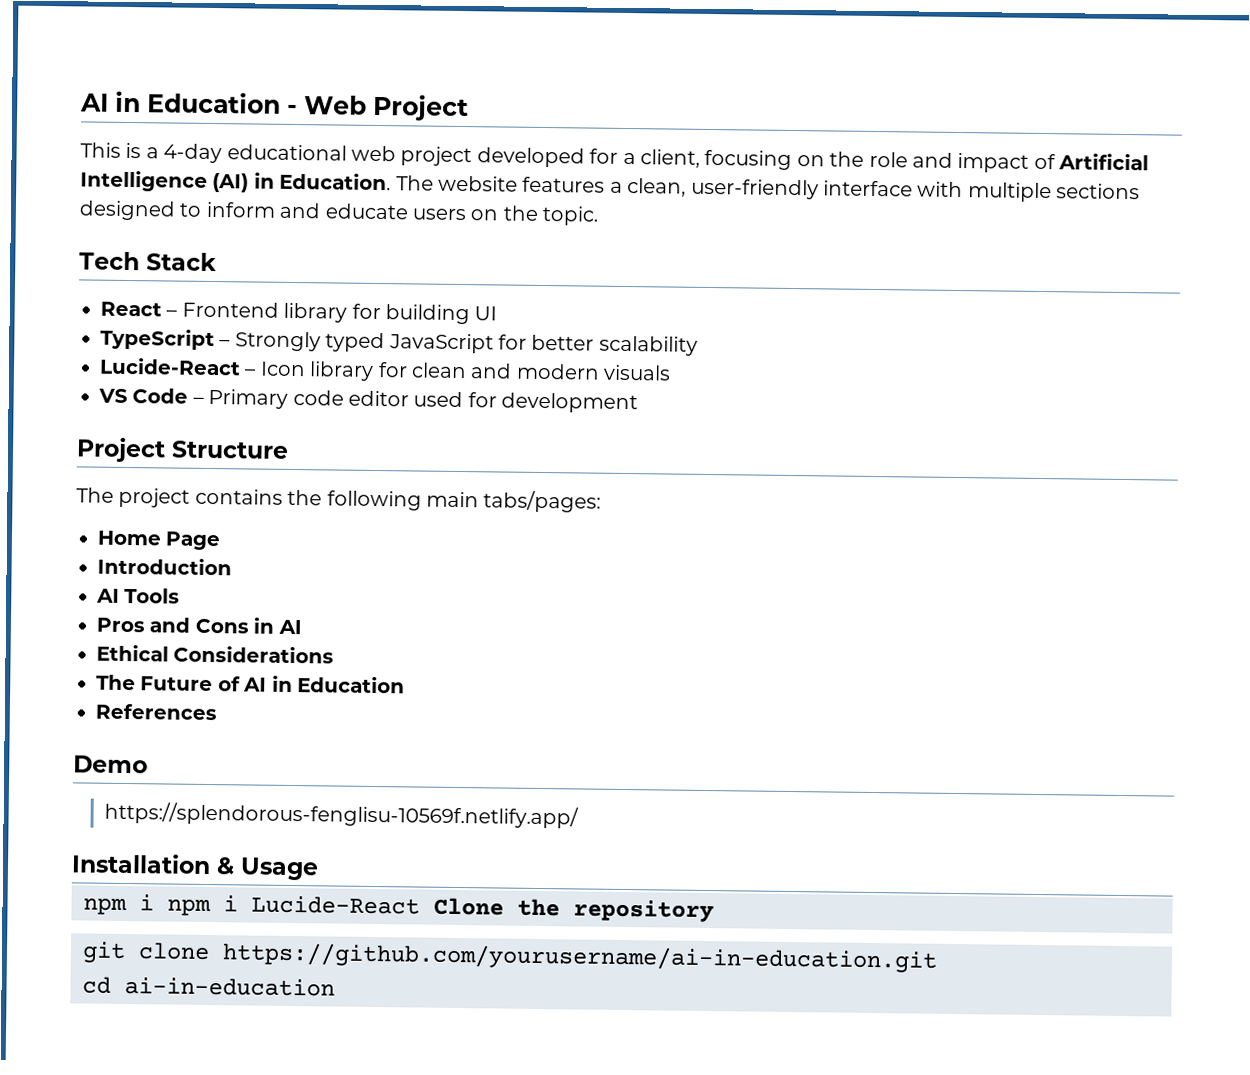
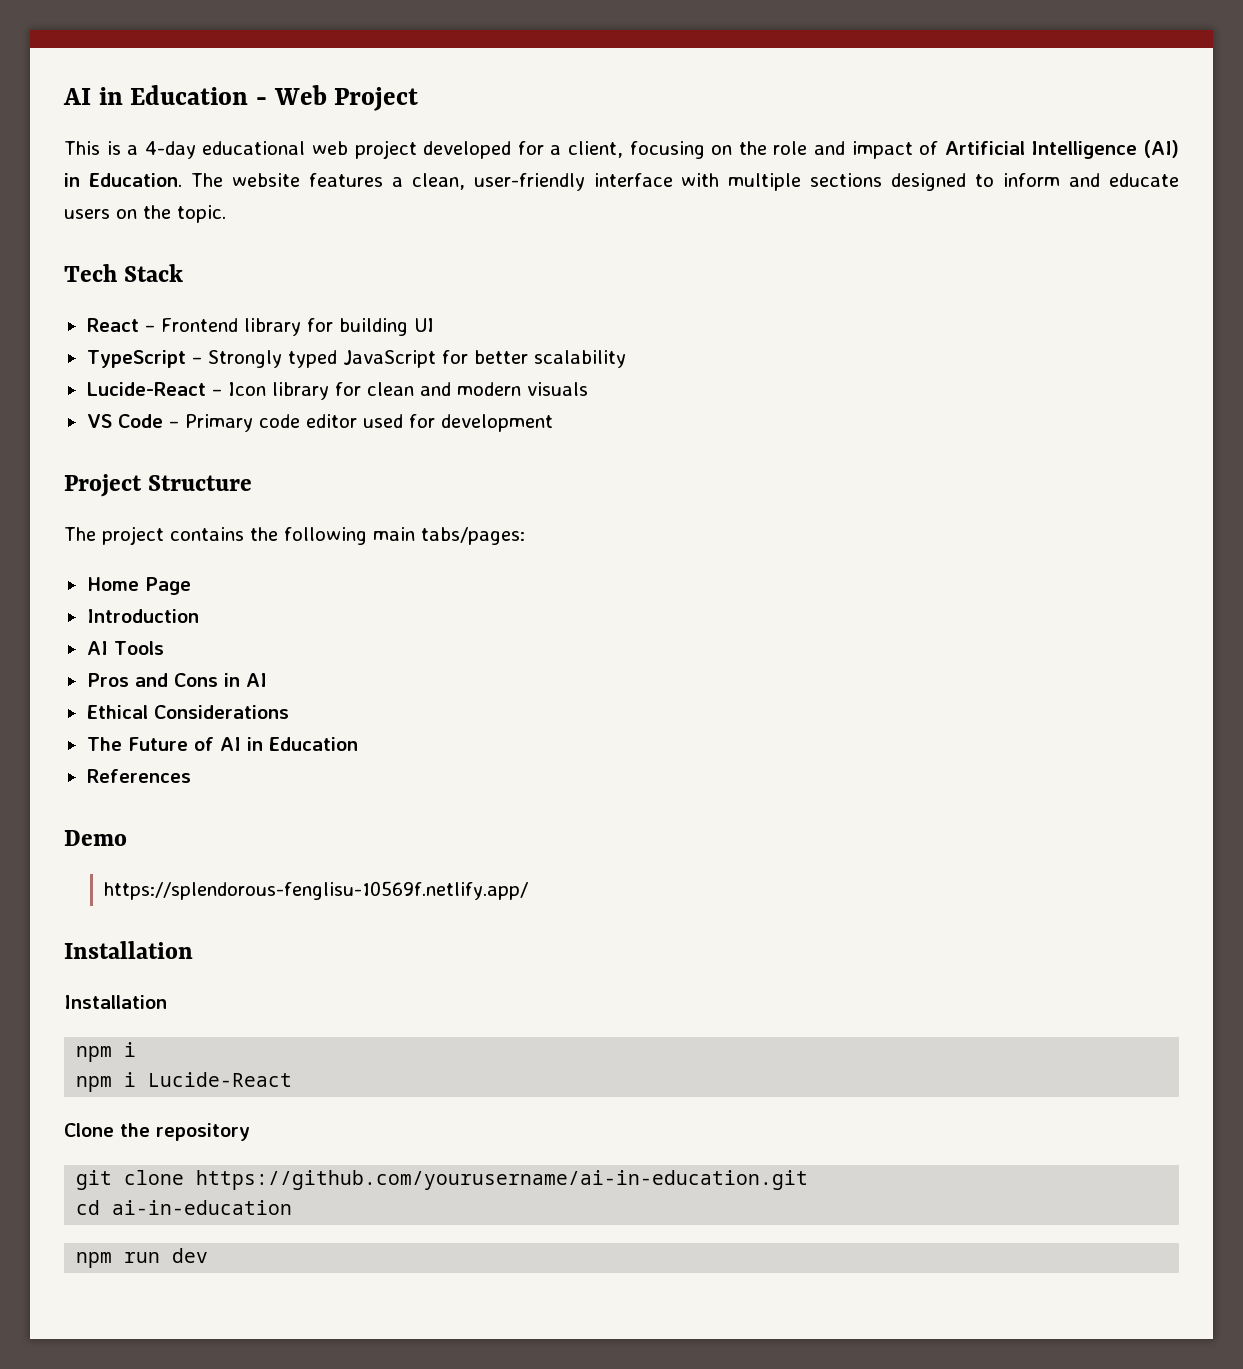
[216,857,319,881] [83,894,154,916] & Usage // npm i -> [64,995,167,1009] [76,1042,137,1062] // Installation // npm i //
(420, 905) none -> (293, 1079) //
(335, 987) none -> [76,1248,209,1268] // npm run dev

